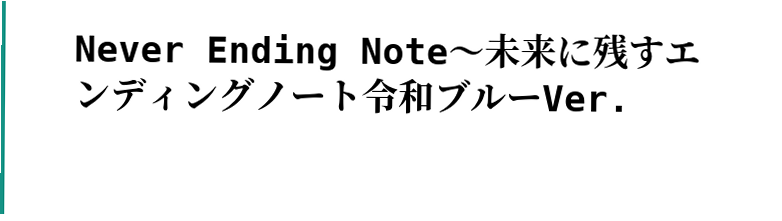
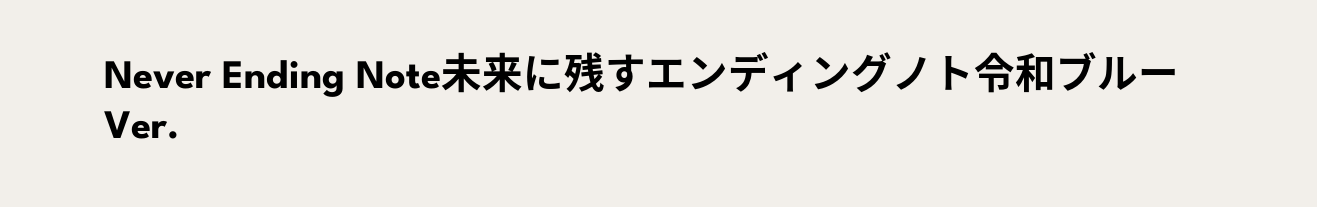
[448,46,485,65] 〜 -> (441, 75) none
[290,91,327,110] ー -> (933, 73) none

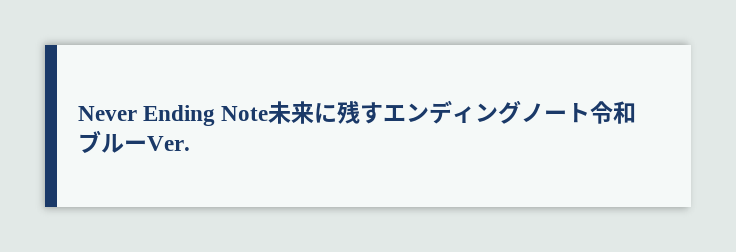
(933, 73) none -> [544,110,568,121] ー

